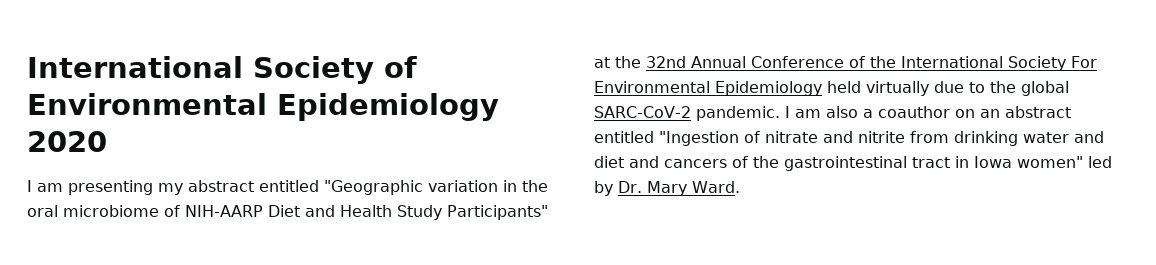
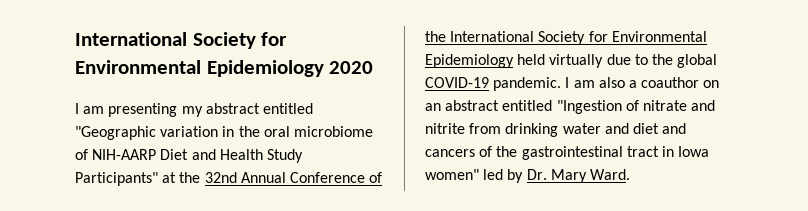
[27,56,417,84] International Society of -> [75,32,288,49] International Society for
[1071,56,1097,68] For -> [588,31,608,42] for
[594,106,691,118] SARC-CoV-2 -> [425,77,489,88] COVID-19

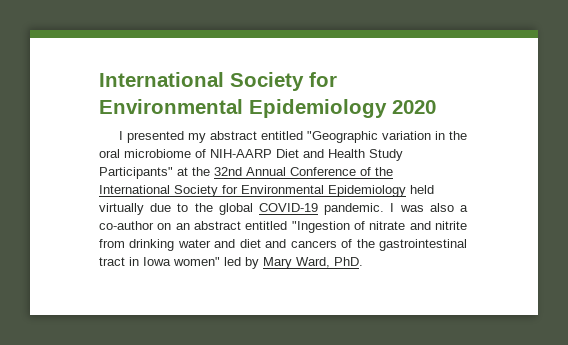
[83,103,178,117] am presenting -> [126,131,184,143] presented
[573,80,595,88] am -> [399,205,424,212] was
[641,77,700,88] coauthor -> [99,221,154,230] co-author
[526,169,630,183] Dr. Mary Ward. -> [263,257,363,269] Mary Ward, PhD.

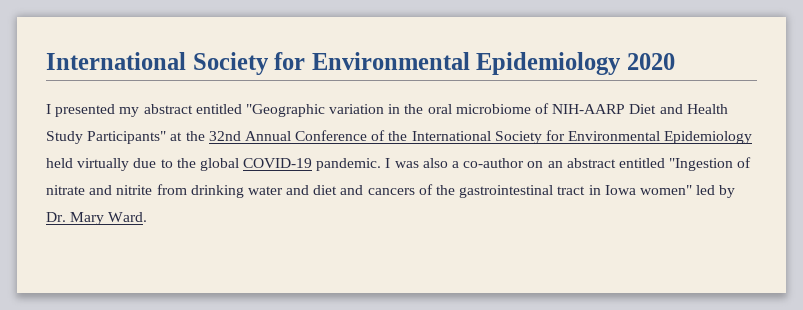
[263,257,363,269] Mary Ward, PhD. -> [46,212,148,225] Dr. Mary Ward.

